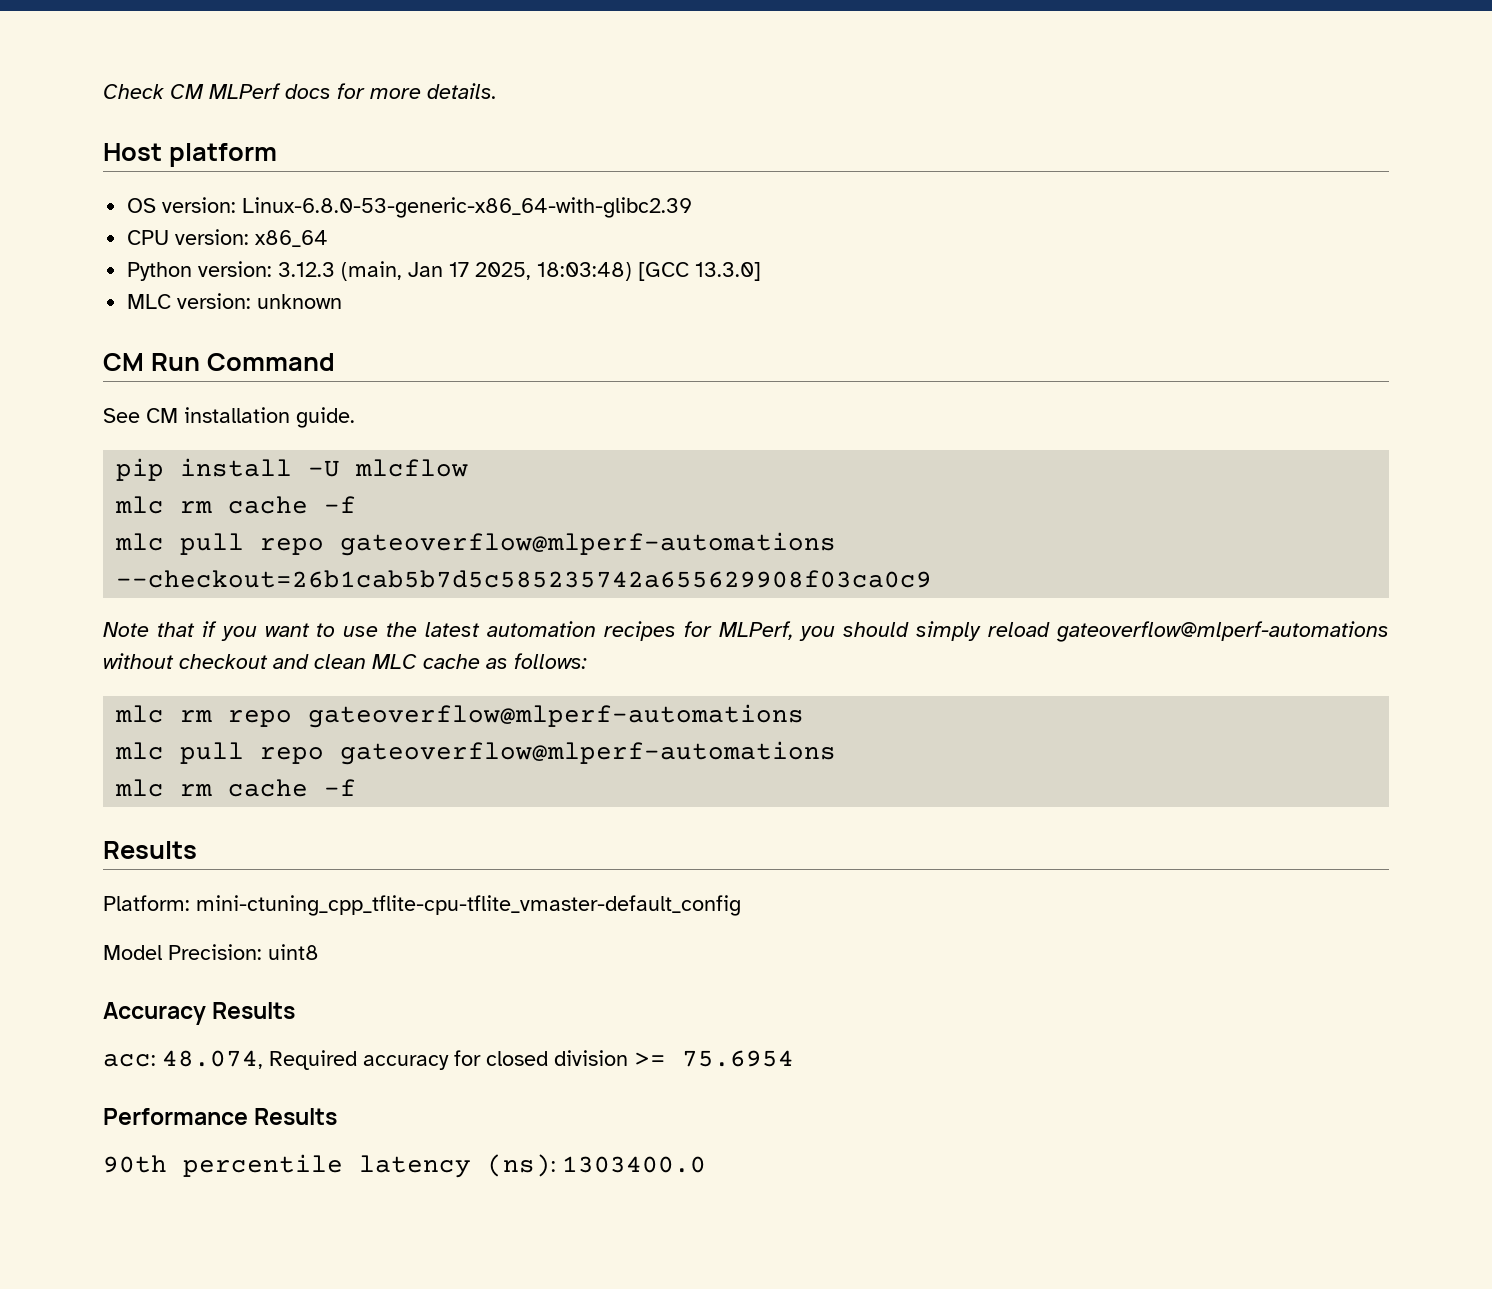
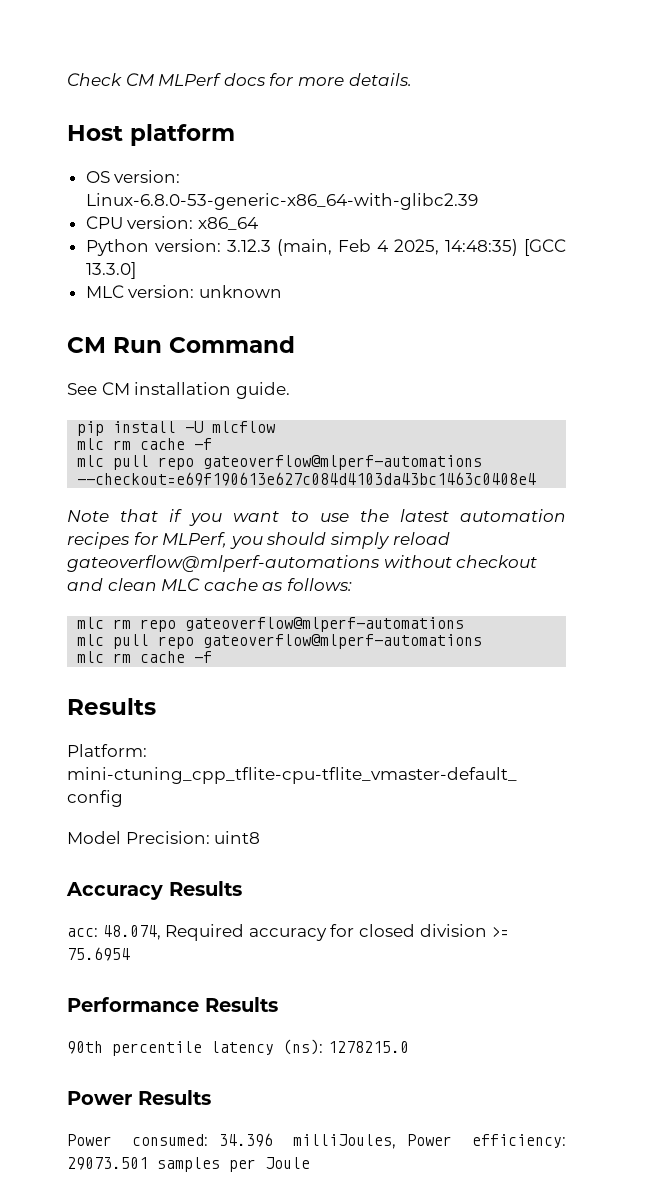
[408,262,633,281] Jan 17 2025, 18:03:48) -> [337,239,518,256] Feb 4 2025, 14:48:35)
[116,570,933,588] --checkout=26b1cab5b7d5c585235742a655629908f03ca0c9 -> [77,472,537,486] --checkout=e69f190613e627c084d4103da43bc1463c0408e4
[562,1156,706,1173] 1303400.0 -> [327,1041,409,1053] [67,1090,211,1105] [67,1133,566,1149] [67,1157,310,1172] 1278215.0 // Power Results // Power consumed: 34.396 milliJoules, Power efficiency: 29073.501 samples per Joule

